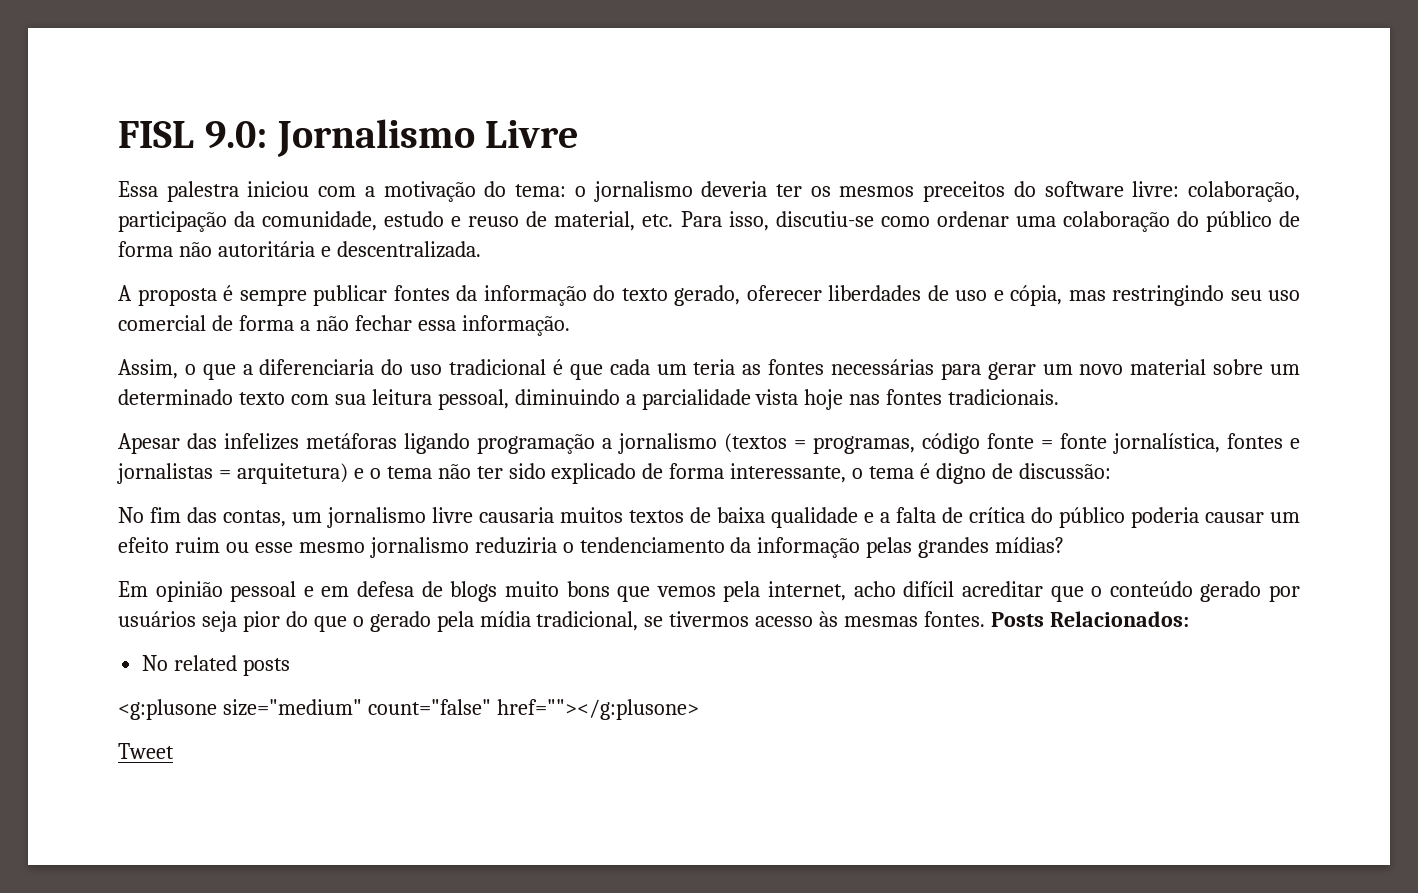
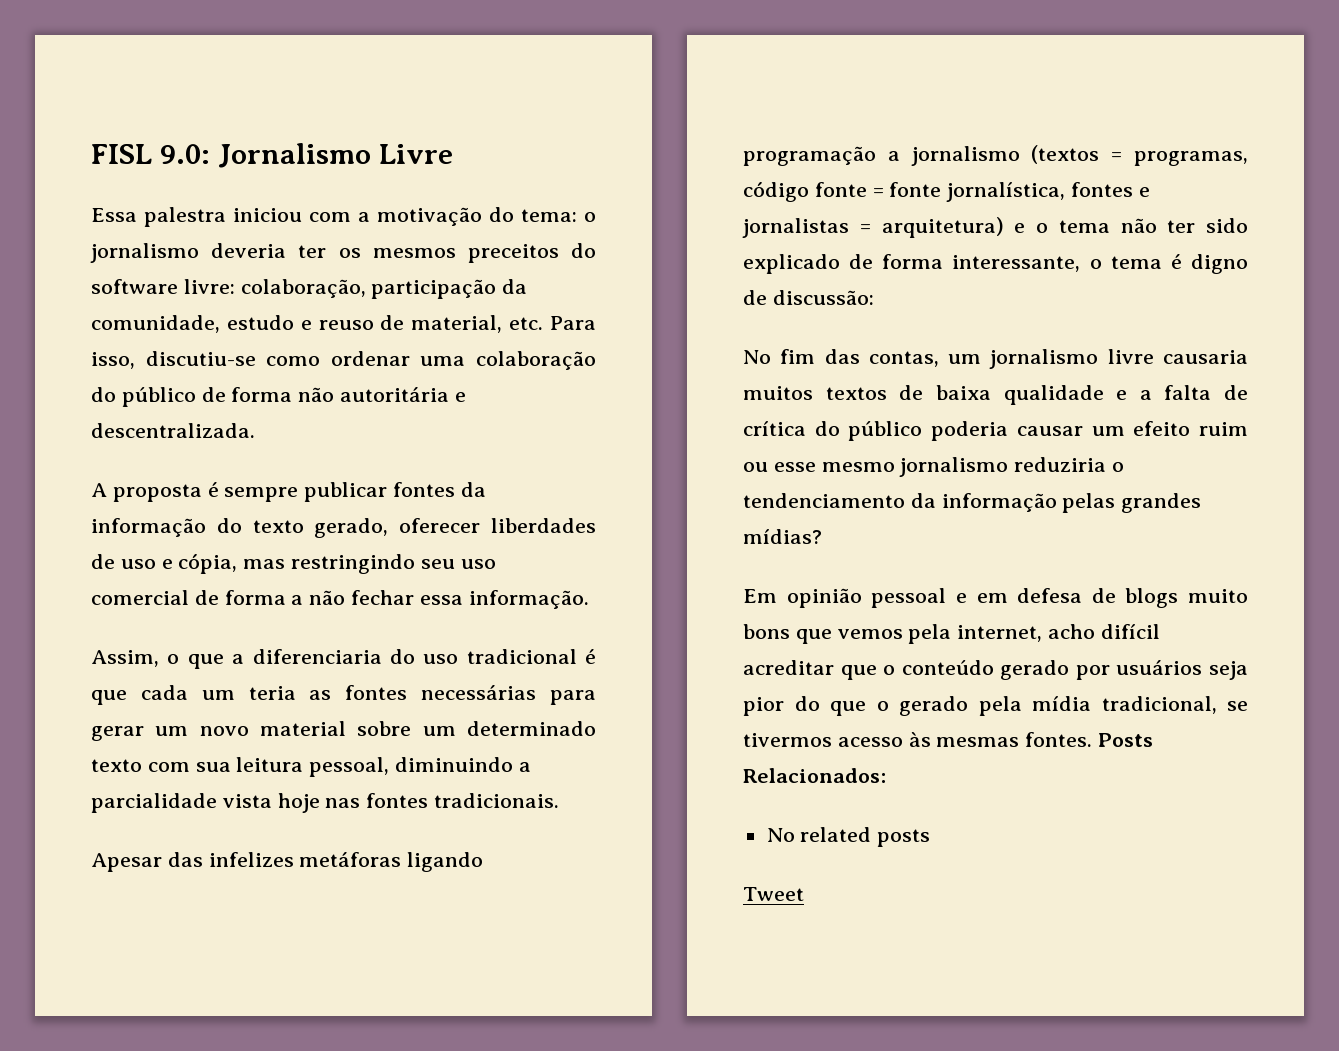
[118,699,699,720] // <g:plusone size="medium" count="false" href=""></g:plusone> -> (931, 838) none

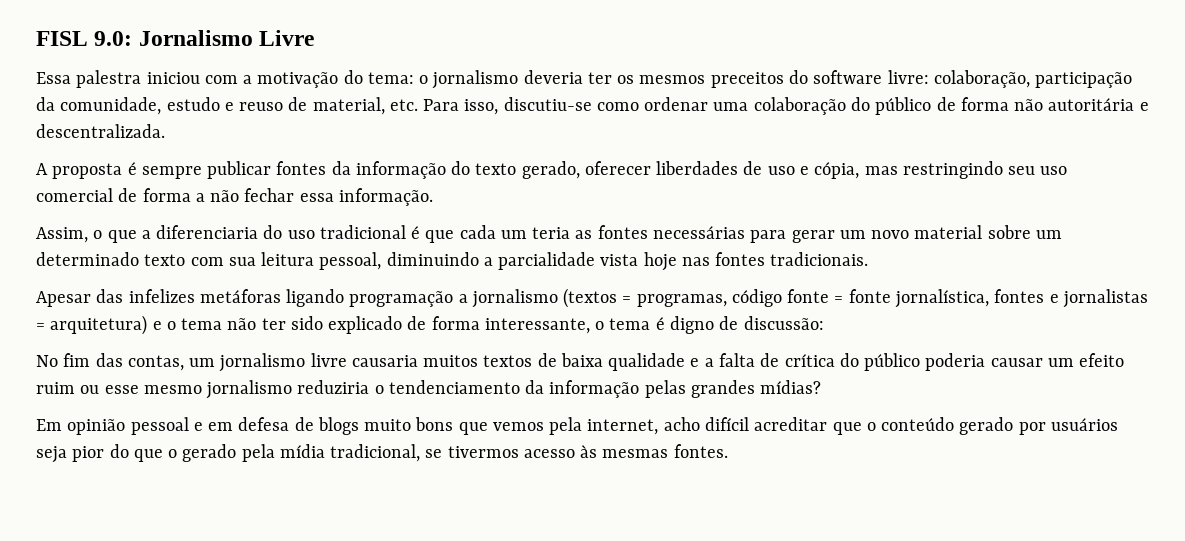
[1098,733,1154,747] [743,768,886,783] [766,827,931,847] [743,887,804,901] Posts Relacionados: // No related posts // Tweet -> (728, 451) none

